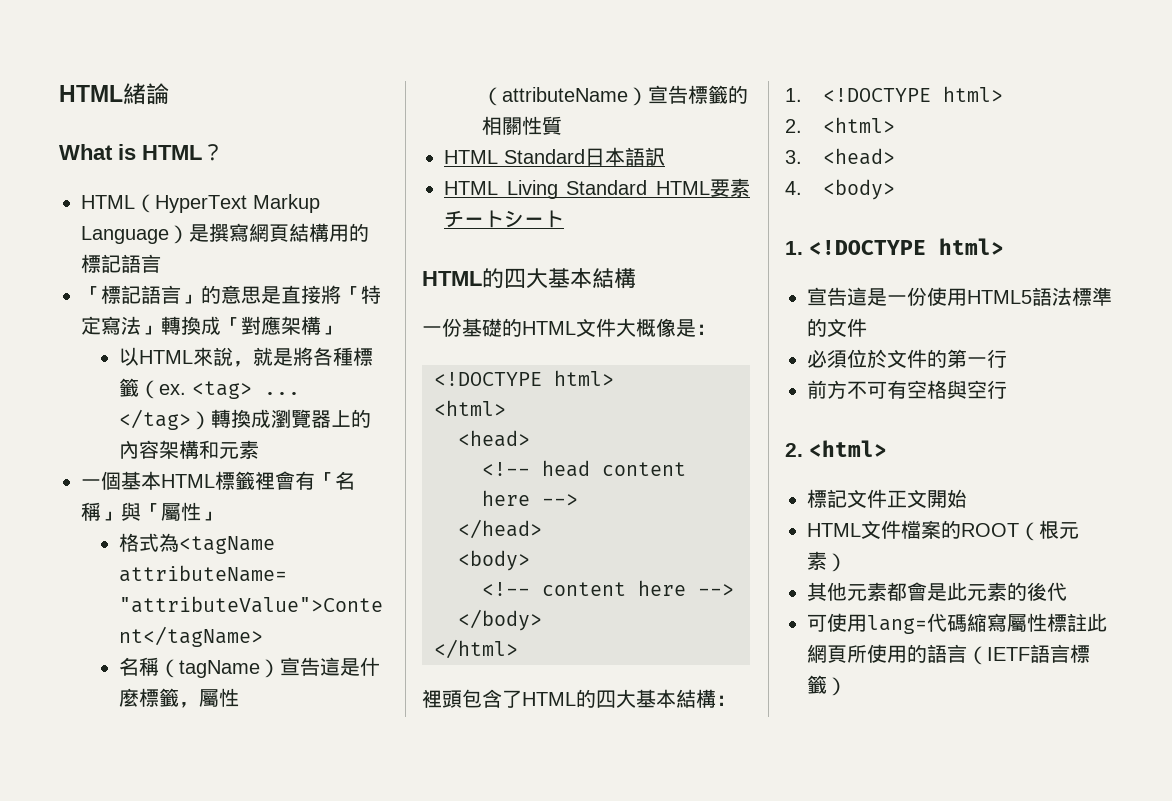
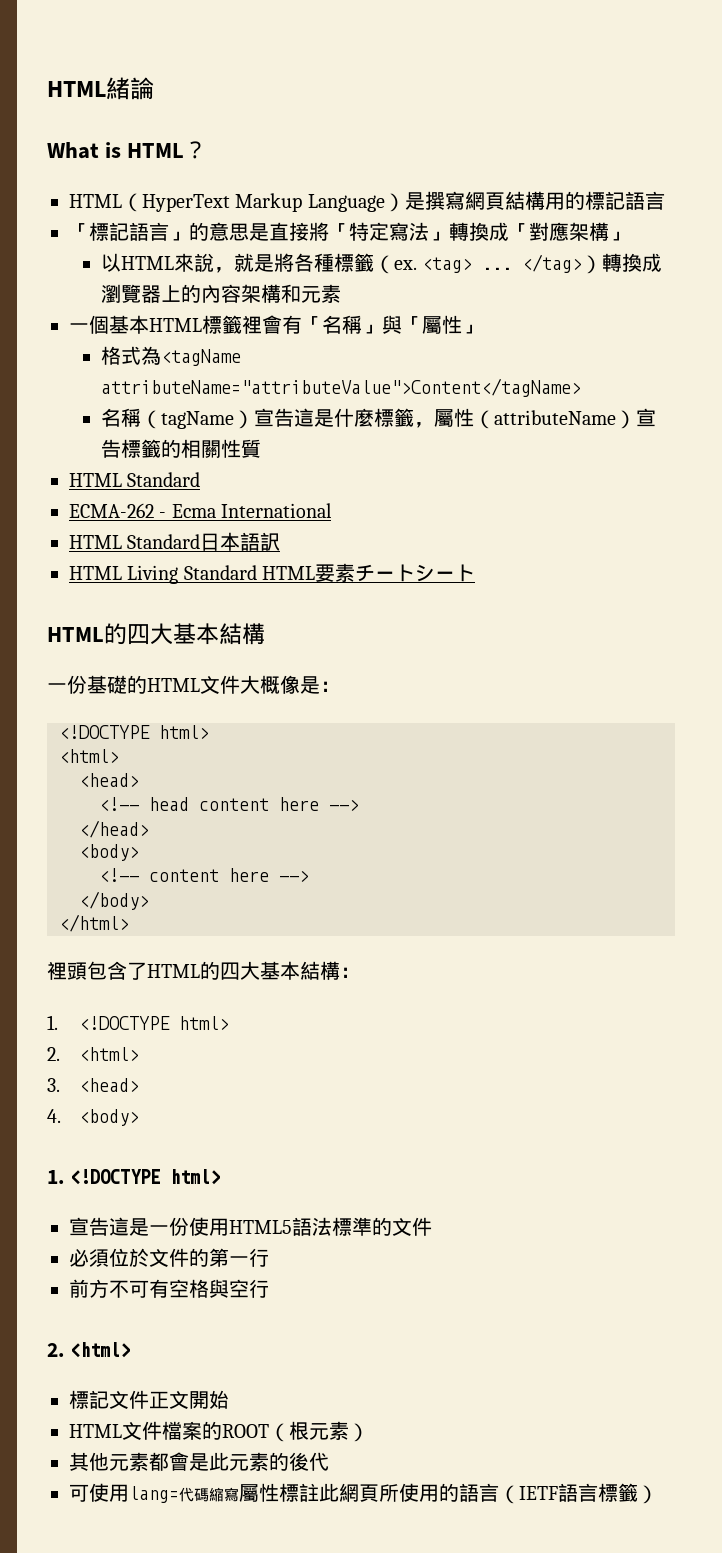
(585, 156) none -> [69,503,333,518] [69,534,201,549] // ECMA-262 - Ecma International // HTML Standard

